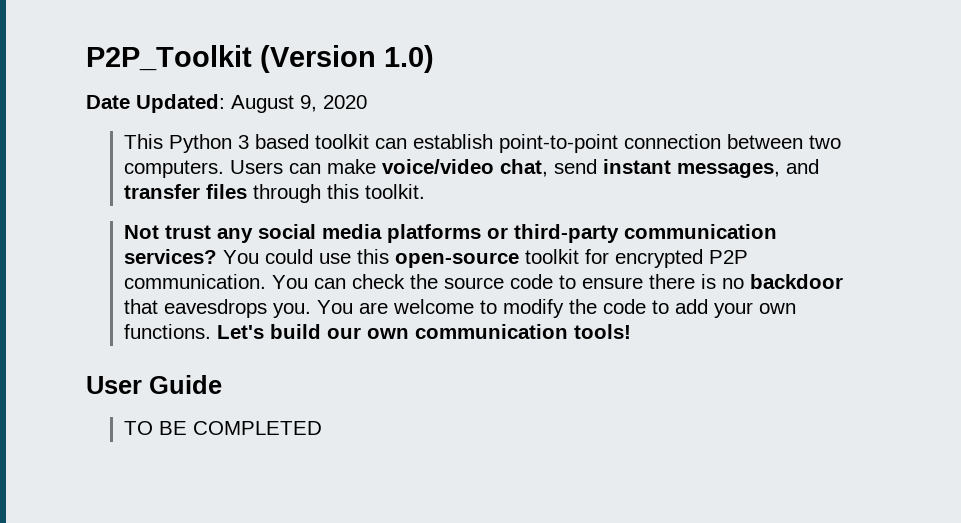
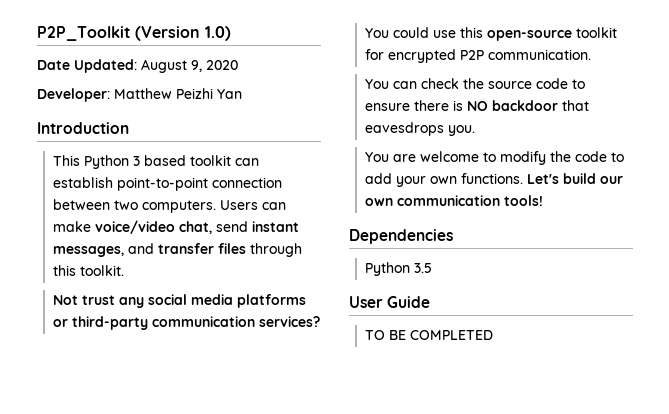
(367, 102) none -> [37,88,242,102] [37,122,129,134] // Developer: Matthew Peizhi Yan // Introduction
(267, 281) none -> (591, 54) //
[722,278,745,289] no -> [466,101,488,111] NO
(312, 310) none -> (475, 130) //
(632, 331) none -> [349,229,453,244] [364,262,432,276] // Dependencies // Python 3.5

